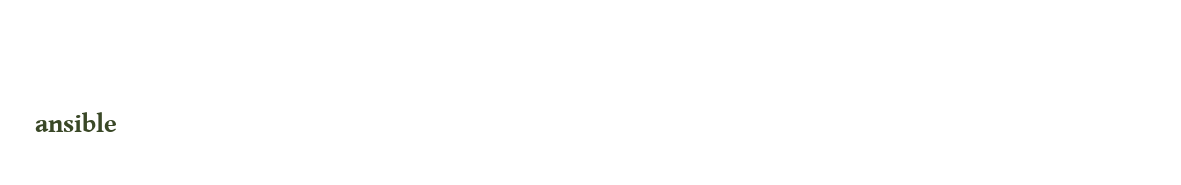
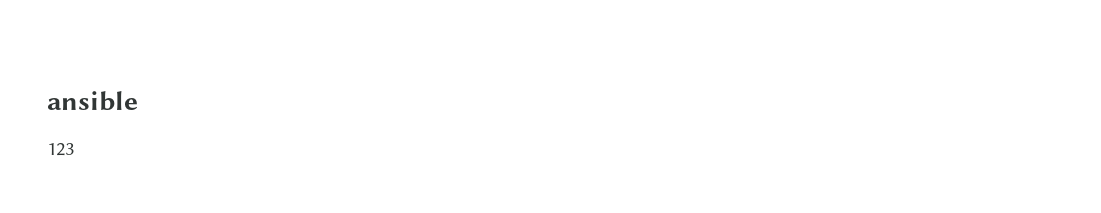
(117, 122) none -> [47,143,74,156] // 123

